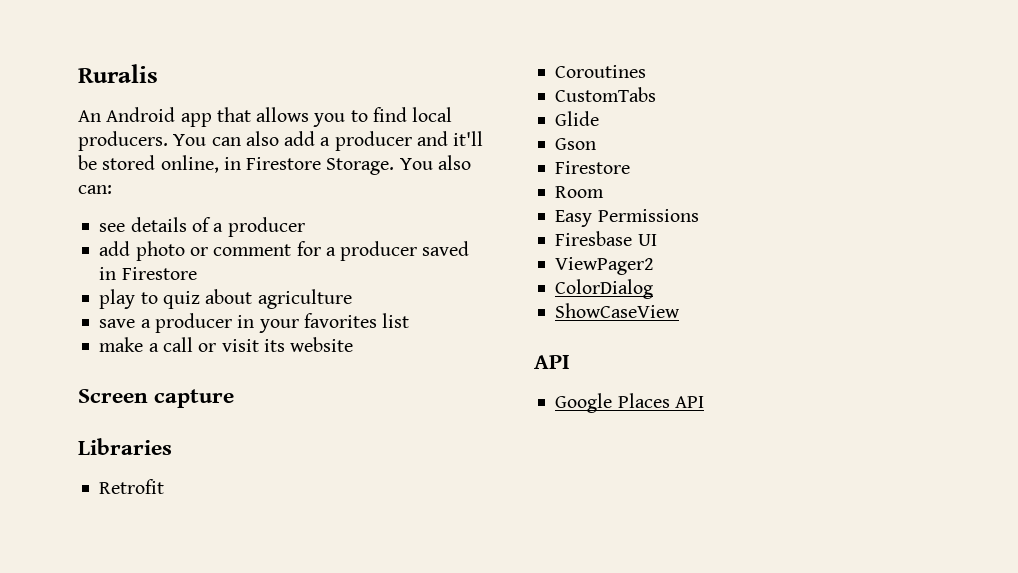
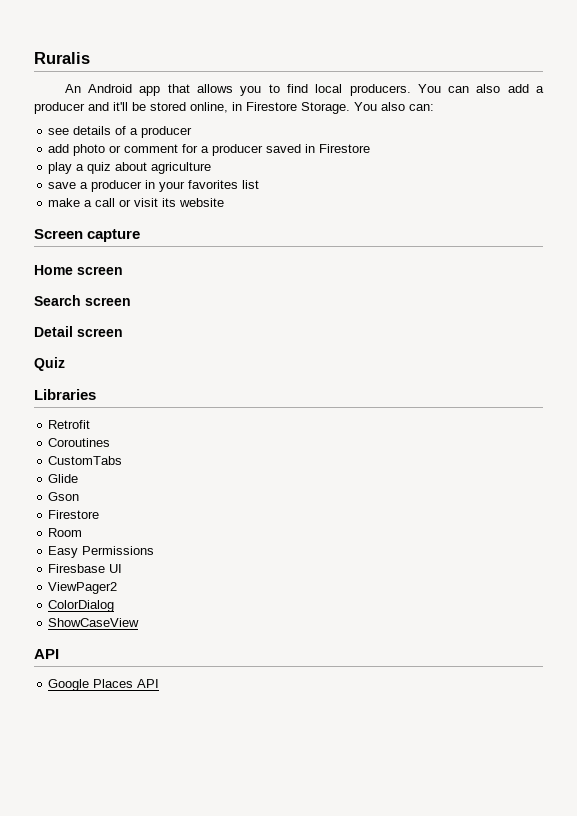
[140,292,158,304] to -> [76,164,85,171] a
(235, 398) none -> [34,265,123,275] [34,295,131,306] [34,326,123,337] [34,357,65,371] // Home screen // Search screen // Detail screen // Quiz

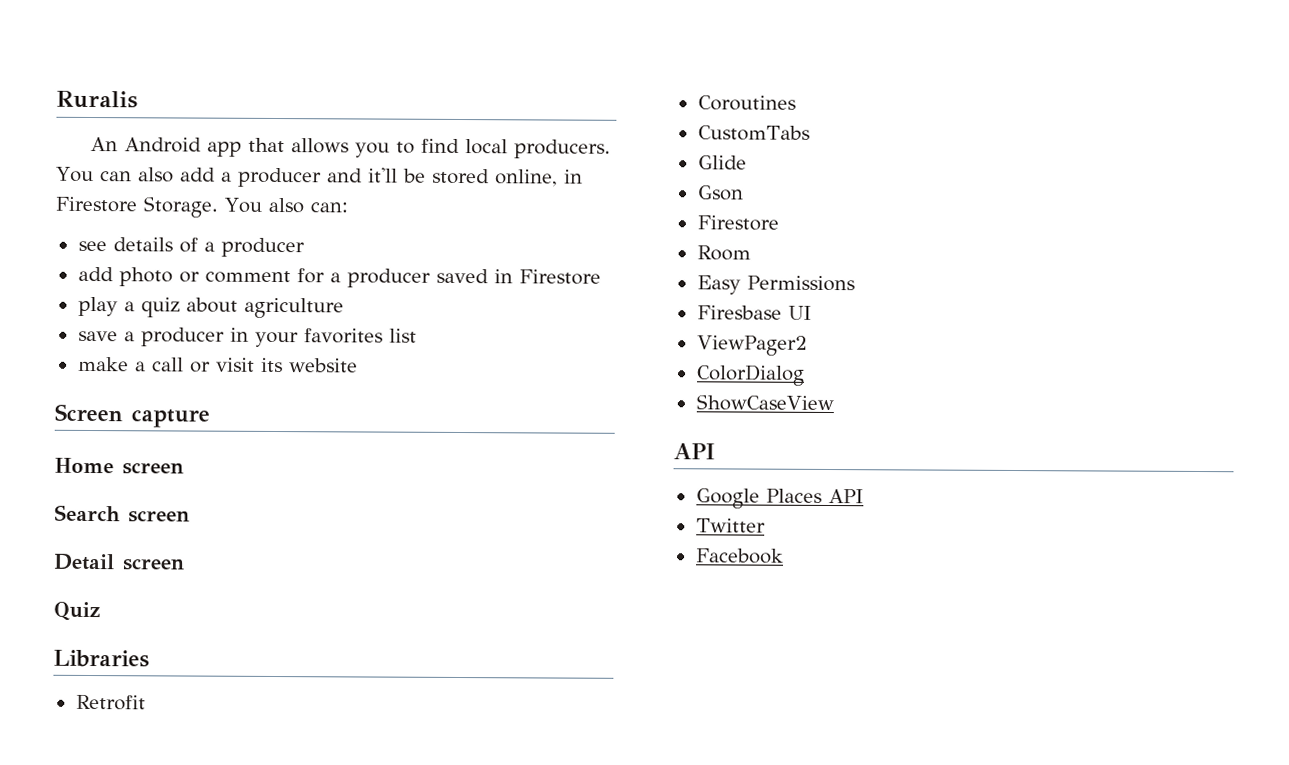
(160, 683) none -> [695,518,766,533] [695,548,784,564] // Twitter // Facebook

